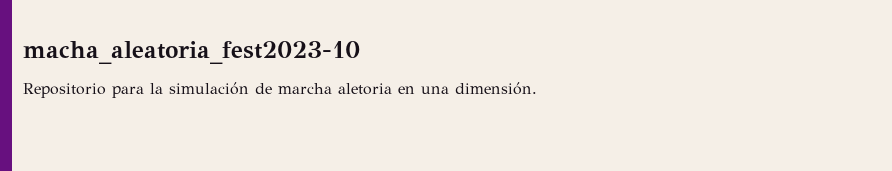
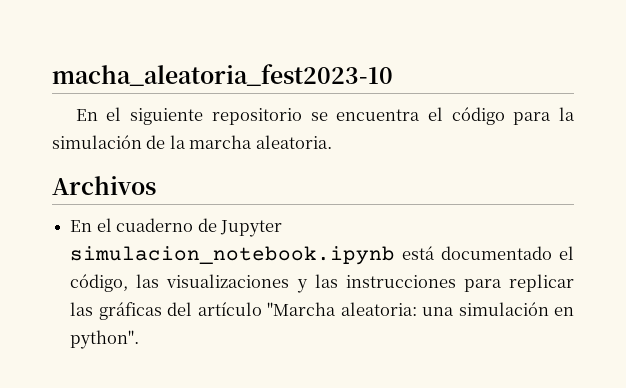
[23,82,537,98] Repositorio para la simulación de marcha aletoria en una dimensión. -> [75,107,576,125] [52,135,332,149] [52,176,156,195] [70,218,282,237] [70,246,574,265] [70,274,574,293] [70,302,574,320] [70,330,140,349] En el siguiente repositorio se encuentra el código para la simulación de la marcha aleatoria. // Archivos // En el cuaderno de Jupyter simulacion_notebook.ipynb está documentado el código, las visualizaciones y las instrucciones para replicar las gráficas del artículo "Marcha aleatoria: una simulación en python".

